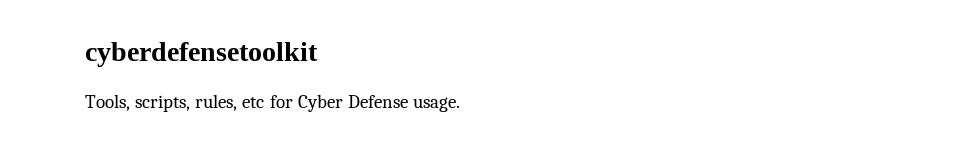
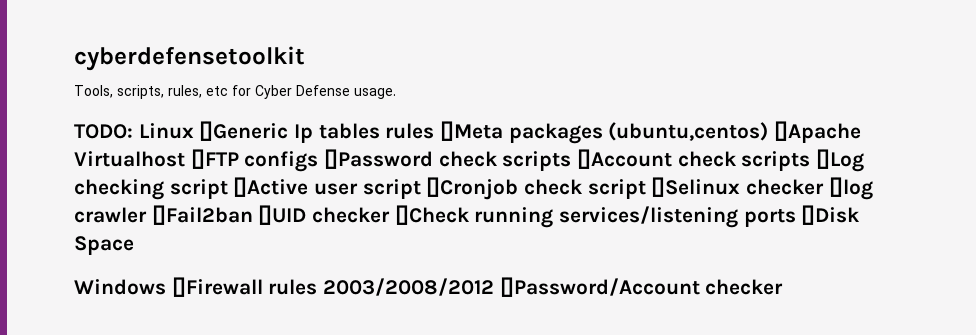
(460, 104) none -> [74,121,862,144] [74,149,865,172] [74,177,873,200] [74,205,861,228] [74,236,134,255] [74,277,784,297] // TODO: Linux []Generic Ip tables rules []Meta packages (ubuntu,centos) []Apache Virtualhost []FTP configs []Password check scripts []Account check scripts []Log checking script []Active user script []Cronjob check script []Selinux checker []log crawler []Fail2ban []UID checker []Check running services/listening ports []Disk Space // Windows []Firewall rules 2003/2008/2012 []Password/Account checker

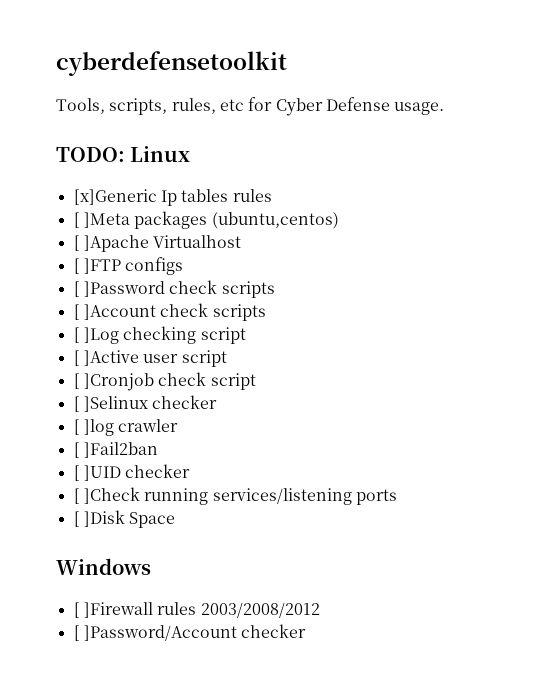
[199,121,289,141] []Generic -> [73,189,157,205] // [x]Generic
[440,121,504,141] []Meta -> [73,212,130,228] // [ ]Meta
[774,121,862,143] []Apache -> [73,235,149,252] // [ ]Apache
[190,149,239,169] []FTP -> [73,258,121,274] // [ ]FTP
[324,149,865,172] []Password check scripts []Account check scripts []Log -> [73,280,275,298] [73,303,266,321] [73,327,119,344] // [ ]Password check scripts // [ ]Account check scripts // [ ]Log
[233,177,309,197] []Active -> [73,350,139,366] // [ ]Active
[426,177,519,200] []Cronjob -> [73,373,154,391] // [ ]Cronjob
[651,177,873,200] []Selinux checker []log -> [73,395,218,412] [73,419,114,436] // [ ]Selinux checker // [ ]log
[151,205,470,225] []Fail2ban []UID checker []Check -> [73,442,158,458] [73,464,191,481] [73,487,140,504] // [ ]Fail2ban // [ ]UID checker // [ ]Check
[801,205,861,225] []Disk -> [73,510,125,527] // [ ]Disk
[171,277,263,297] []Firewall -> [73,602,153,618] // [ ]Firewall
[499,277,700,297] []Password/Account -> [73,625,237,641] // [ ]Password/Account

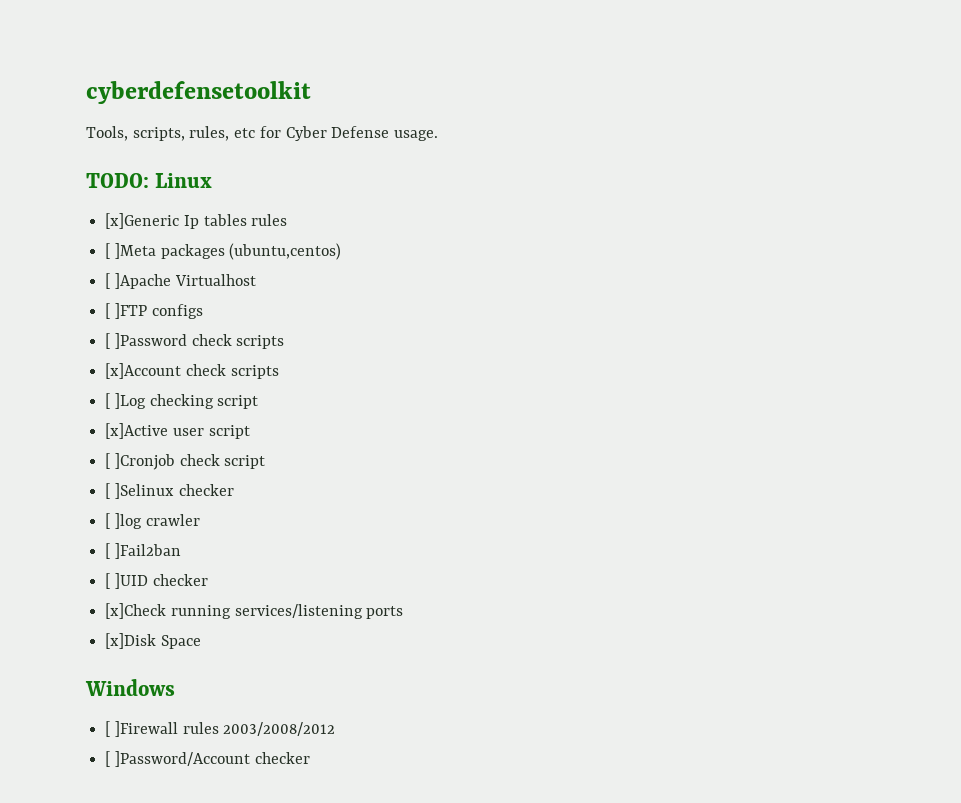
[73,304,156,320] [ ]Account -> [105,363,182,379] [x]Account
[73,350,139,366] [ ]Active -> [105,423,169,439] [x]Active
[73,487,140,504] [ ]Check -> [105,603,167,619] [x]Check
[73,510,125,527] [ ]Disk -> [105,633,157,649] [x]Disk

